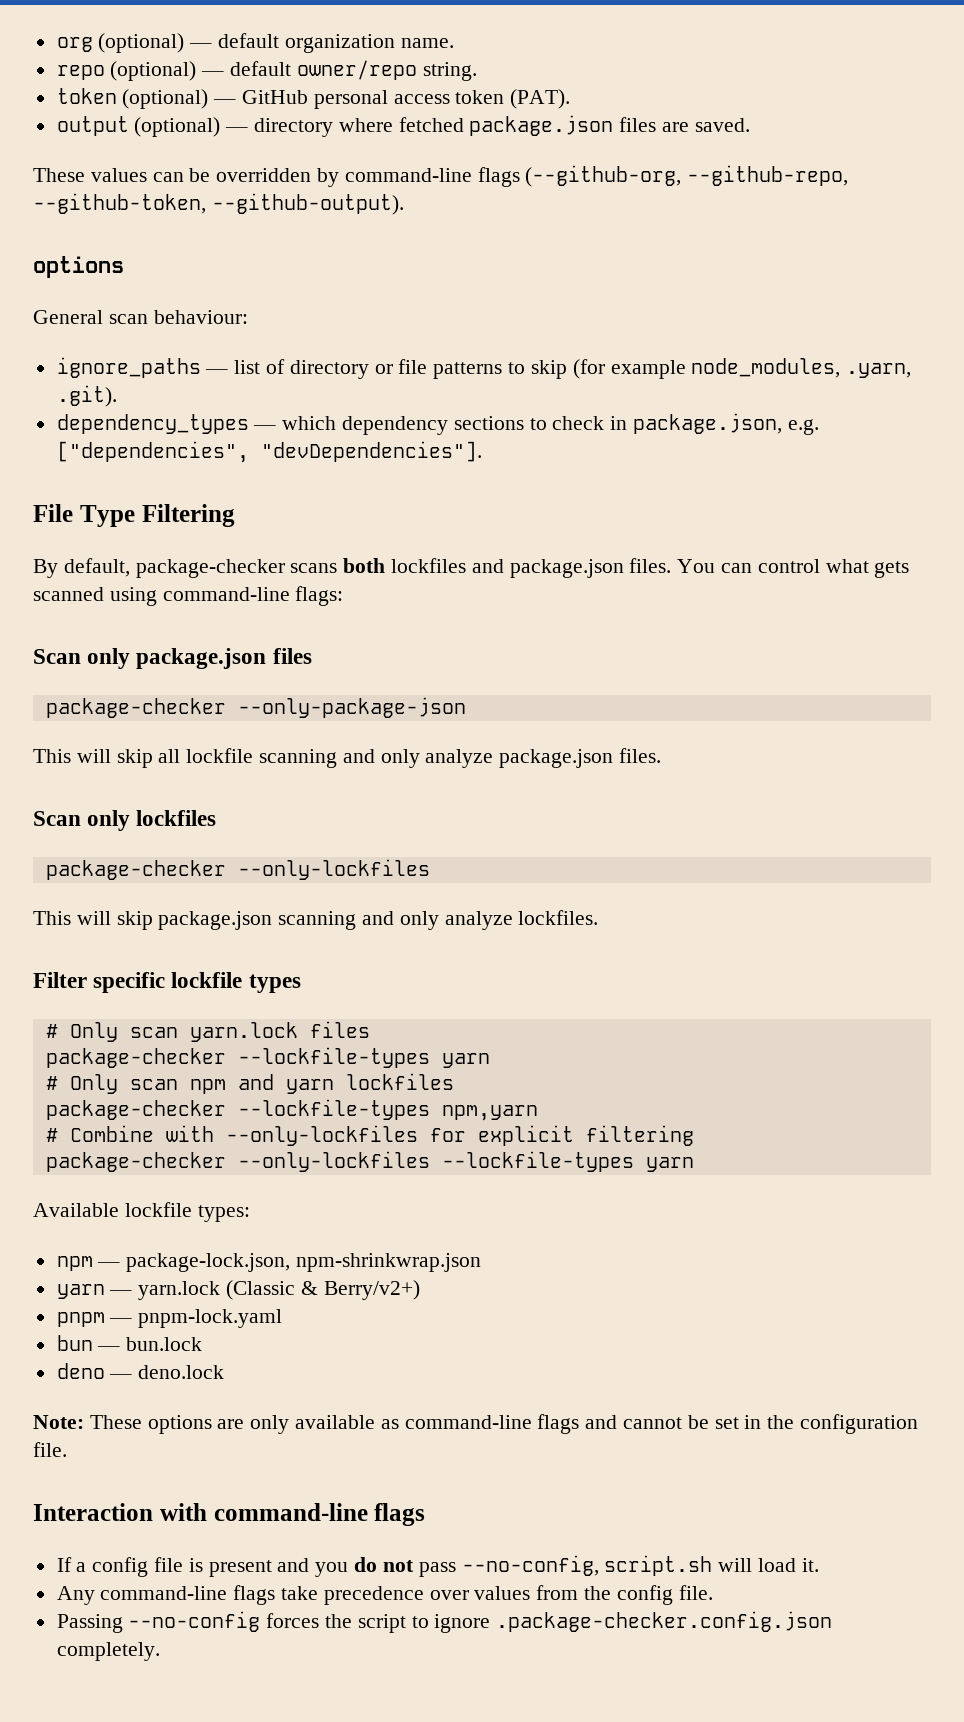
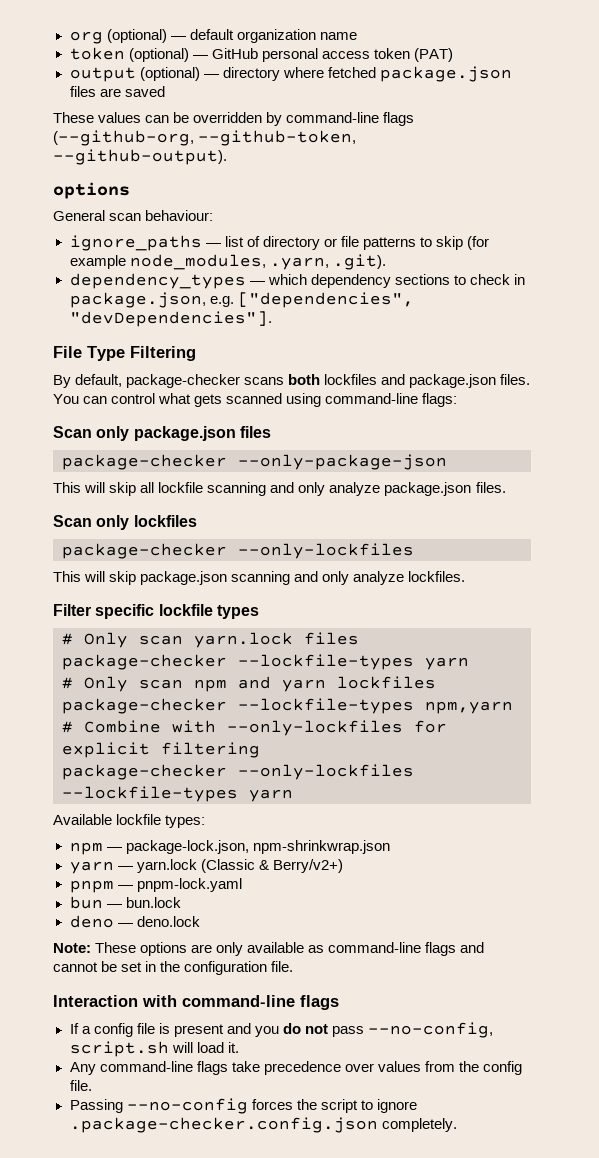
[400,38,454,48] [56,60,477,81] name. // repo (optional) — default owner/repo string. -> [319,32,357,40] name
[510,89,571,109] (PAT). -> [413,48,453,62] (PAT)
[694,118,750,132] saved. -> [124,86,165,97] saved
[687,165,849,186] --github-repo, -> (194, 138) none

